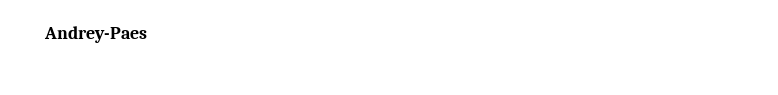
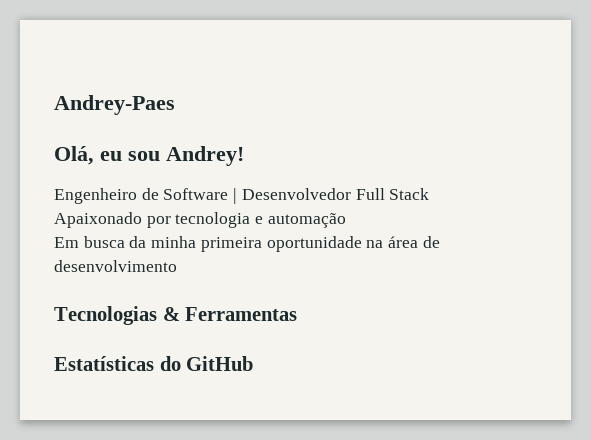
(147, 34) none -> [54,146,244,166] [54,188,430,204] [54,212,346,228] [54,236,440,252] [54,260,177,272] [54,306,298,325] [54,356,254,371] // Olá, eu sou Andrey! // Engenheiro de Software | Desenvolvedor Full Stack // Apaixonado por tecnologia e automação // Em busca da minha primeira oportunidade na área de desenvolvimento // Tecnologias & Ferramentas // Estatísticas do GitHub

